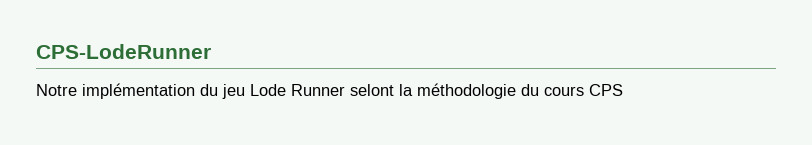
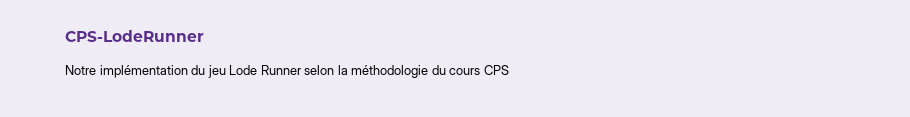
[350,84,394,96] selont -> [304,65,335,75] selon

